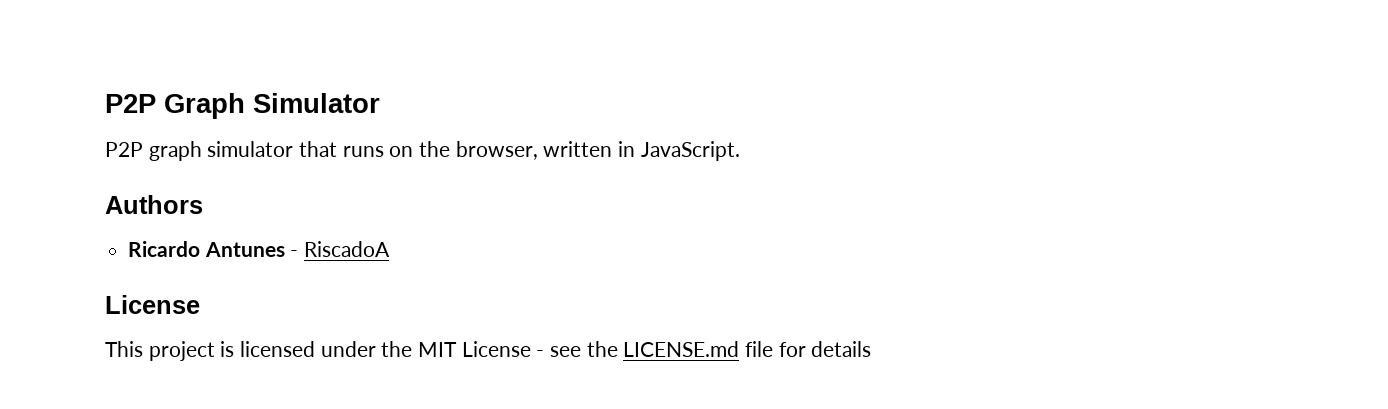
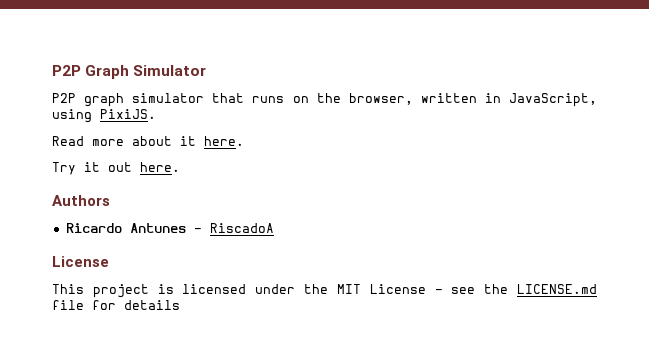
[640,141,740,161] JavaScript. -> [509,93,598,107] [52,109,156,123] [52,136,244,146] [52,162,180,175] JavaScript, using PixiJS. // Read more about it here. // Try it out here.

